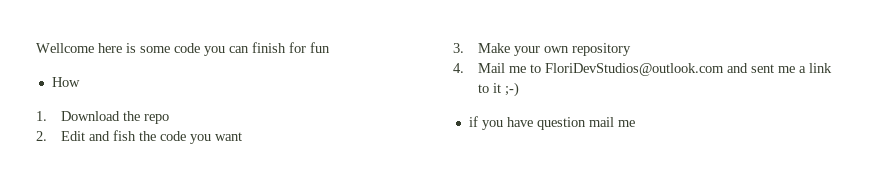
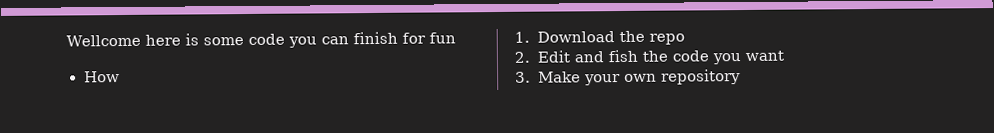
[453,63,832,76] [477,82,519,97] [468,116,635,130] // 4. Mail me to FloriDevStudios@outlook.com and sent me a link to it ;-) // if you have question mail me -> (741, 77) none

